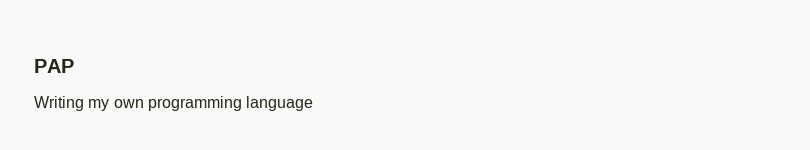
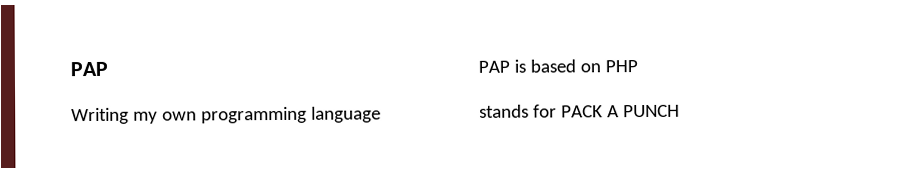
(314, 103) none -> [478,59,638,73] [479,104,680,118] // PAP is based on PHP // stands for PACK A PUNCH

